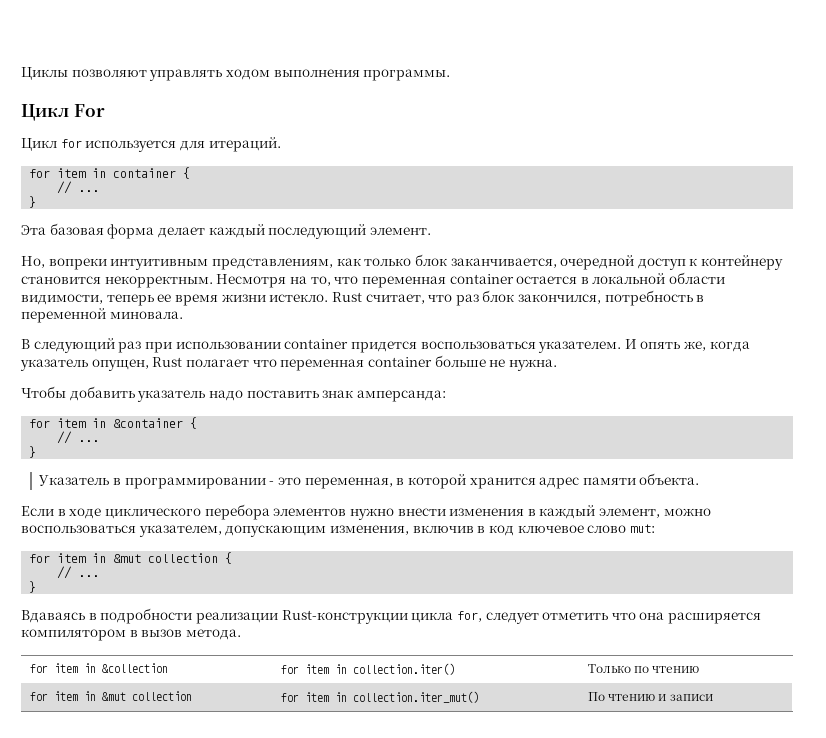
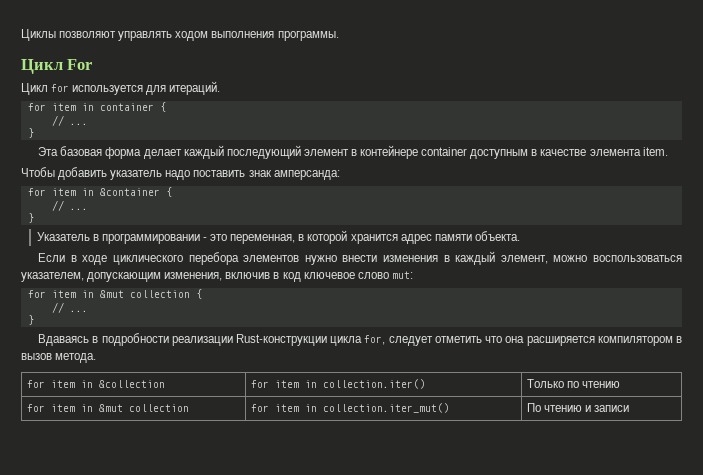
[369,227,431,235] [21,254,784,270] [21,272,726,288] [21,290,705,306] [21,308,183,323] [21,338,750,353] [20,355,557,371] элемент. // Но, вопреки интуитивным представлениям, как только блок заканчивается, очередной доступ к контейнеру становится некорректным. Несмотря на то, что переменная container остается в локальной области видимости, теперь ее время жизни истекло. Rust считает, что раз блок закончился, потребность в переменной миновала. // В следующий раз при использовании container придется воспользоваться указателем. И опять же, когда указатель опущен, Rust полагает что переменная container больше не нужна. -> [303,145,668,159] элемент в контейнере container доступным в качестве элемента item.

